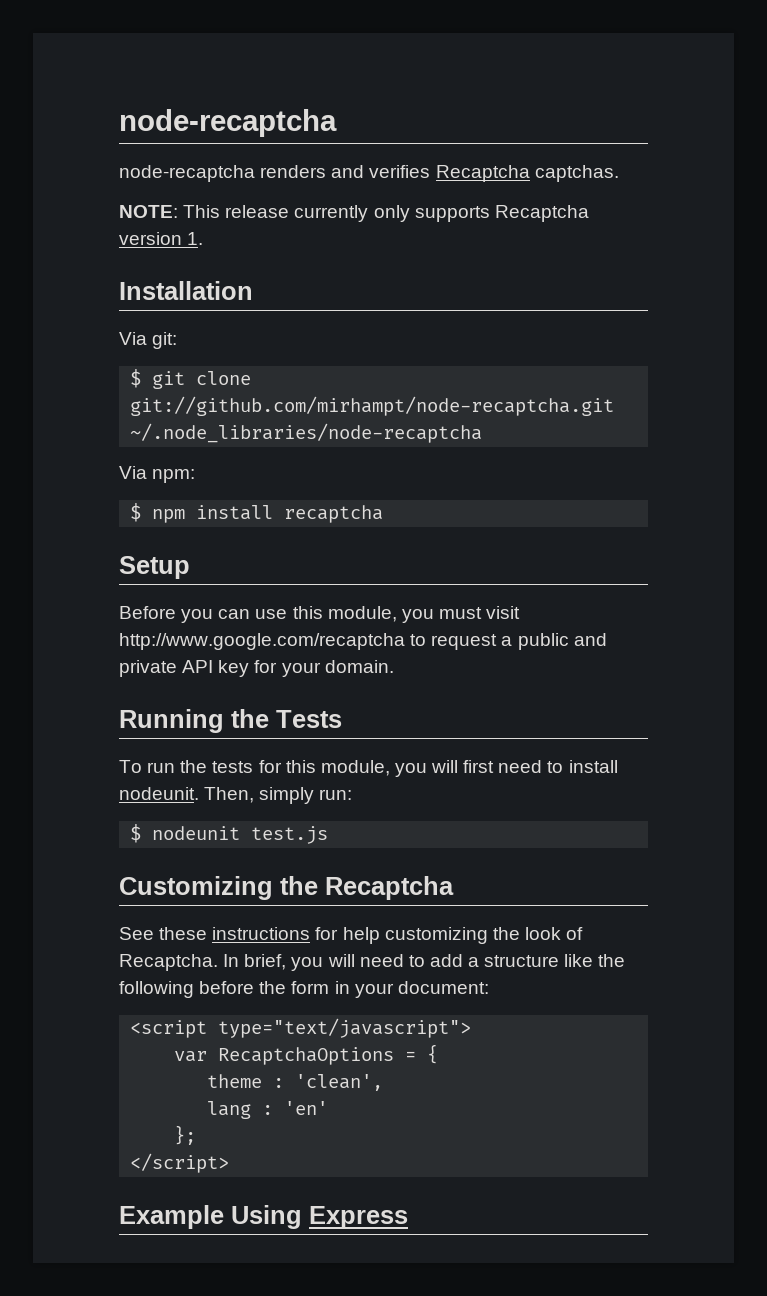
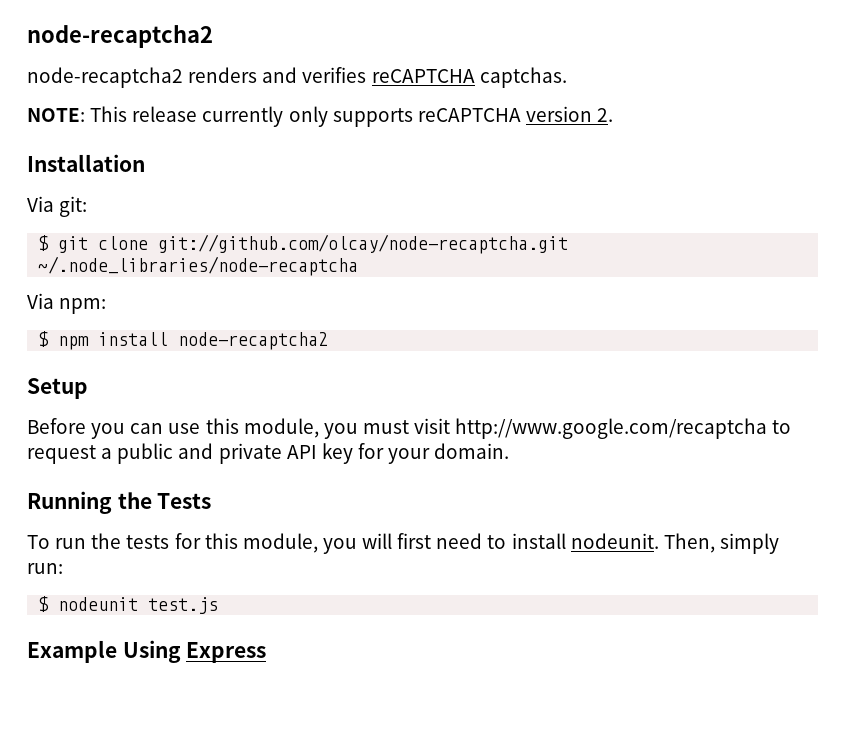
[119,109,337,137] [119,165,255,182] node-recaptcha // node-recaptcha -> [27,25,213,48] [27,67,183,88] node-recaptcha2 // node-recaptcha2
[435,165,530,182] Recaptcha -> [371,69,475,83] reCAPTCHA
[494,205,589,222] [119,232,204,245] Recaptcha version 1. -> [417,106,614,122] reCAPTCHA version 2.
[130,396,615,416] git://github.com/mirhampt/node-recaptcha.git -> [158,234,569,254] git://github.com/olcay/node-recaptcha.git
[284,505,384,523] recaptcha -> [178,332,329,350] node-recaptcha2
[119,876,454,900] [119,927,584,944] [119,954,626,971] [119,981,489,998] [130,1018,472,1038] [174,1044,439,1065] [207,1074,384,1091] [207,1101,329,1119] [174,1125,197,1145] [130,1153,230,1173] // Customizing the Recaptcha // See these instructions for help customizing the look of Recaptcha. In brief, you will need to add a structure like the following before the form in your document: // <script type="text/javascript"> // var RecaptchaOptions = { // theme : 'clean', // lang : 'en' // }; // </script> -> (219, 605) none

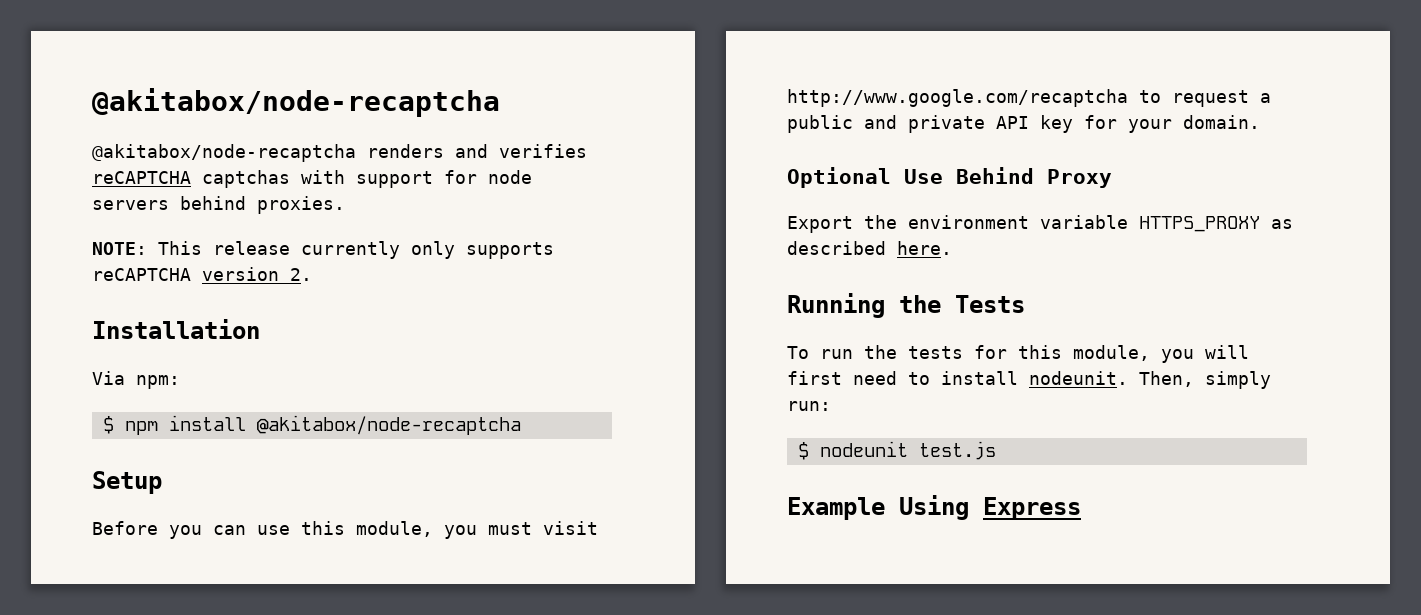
[27,25,213,48] [27,67,183,88] node-recaptcha2 // node-recaptcha2 -> [92,88,500,117] [92,144,356,162] @akitabox/node-recaptcha // @akitabox/node-recaptcha
[479,67,567,88] captchas. -> [202,170,532,188] [92,196,345,214] captchas with support for node servers behind proxies.
[27,196,88,217] [38,234,569,254] [38,256,359,276] // Via git: // $ git clone git://github.com/olcay/node-recaptcha.git ~/.node_libraries/node-recaptcha -> (260, 329) none
[178,332,329,350] node-recaptcha2 -> [256,415,521,435] @akitabox/node-recaptcha
(510, 451) none -> [787,167,1112,188] [787,215,1293,233] [787,241,952,255] // Optional Use Behind Proxy // Export the environment variable HTTPS_PROXY as described here.

